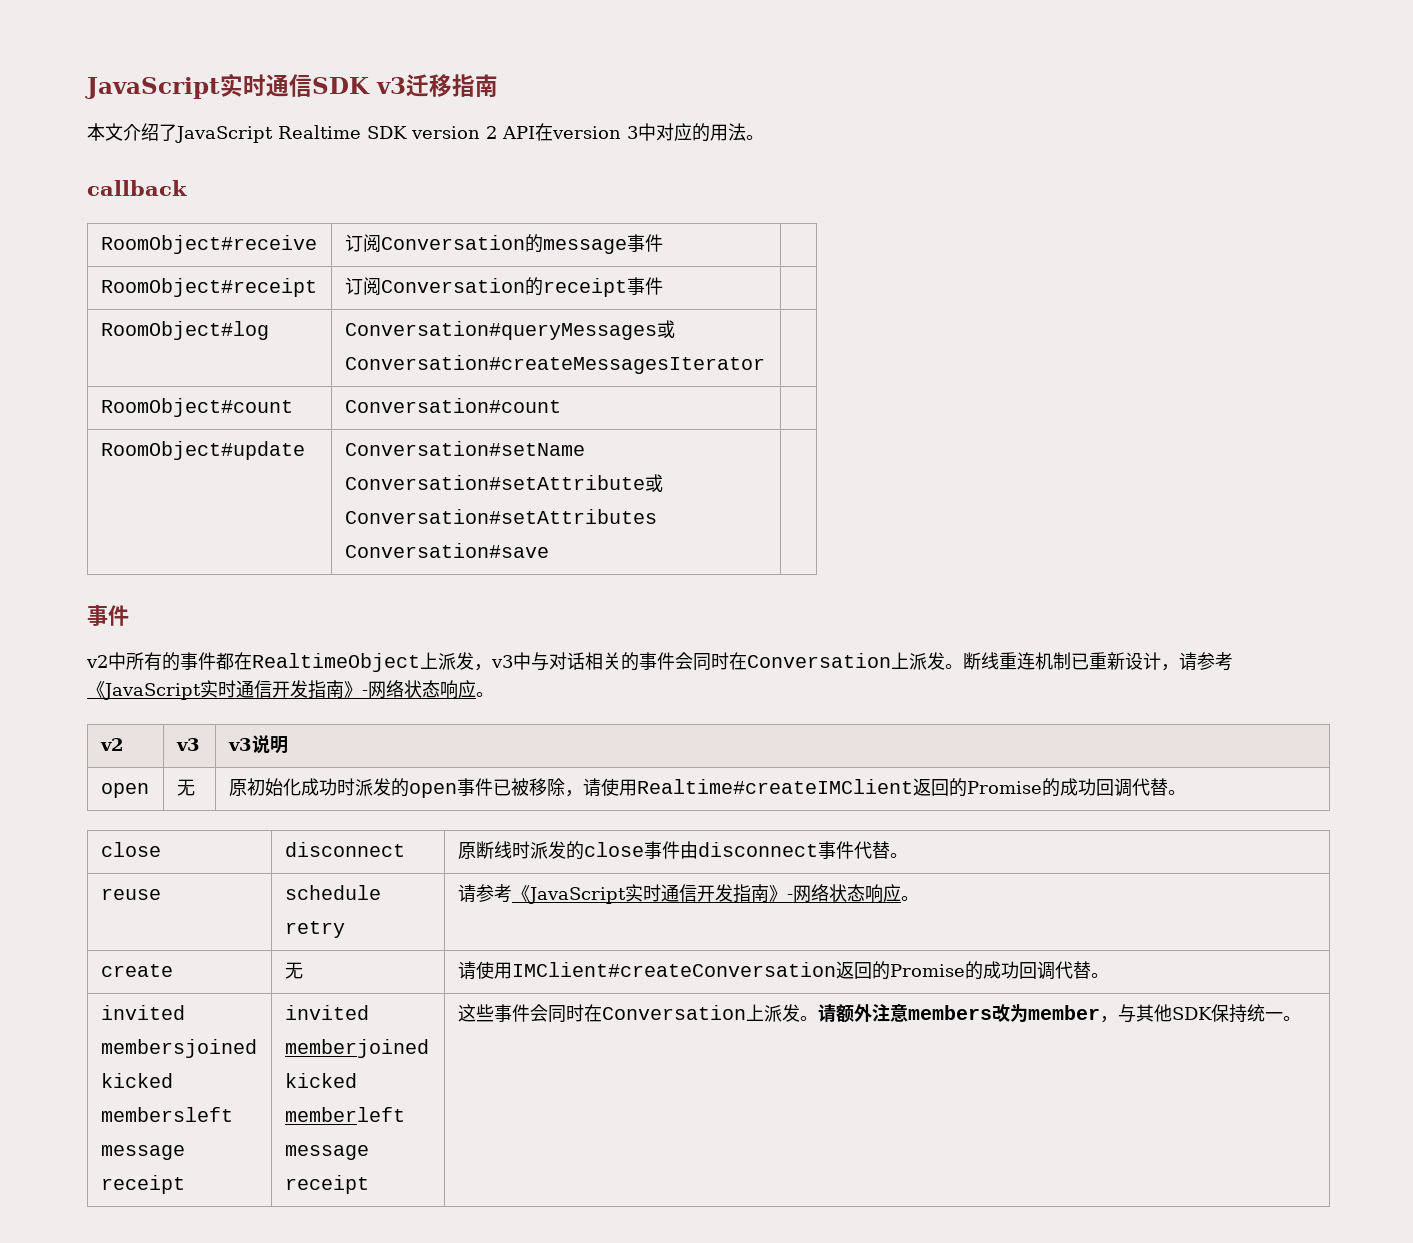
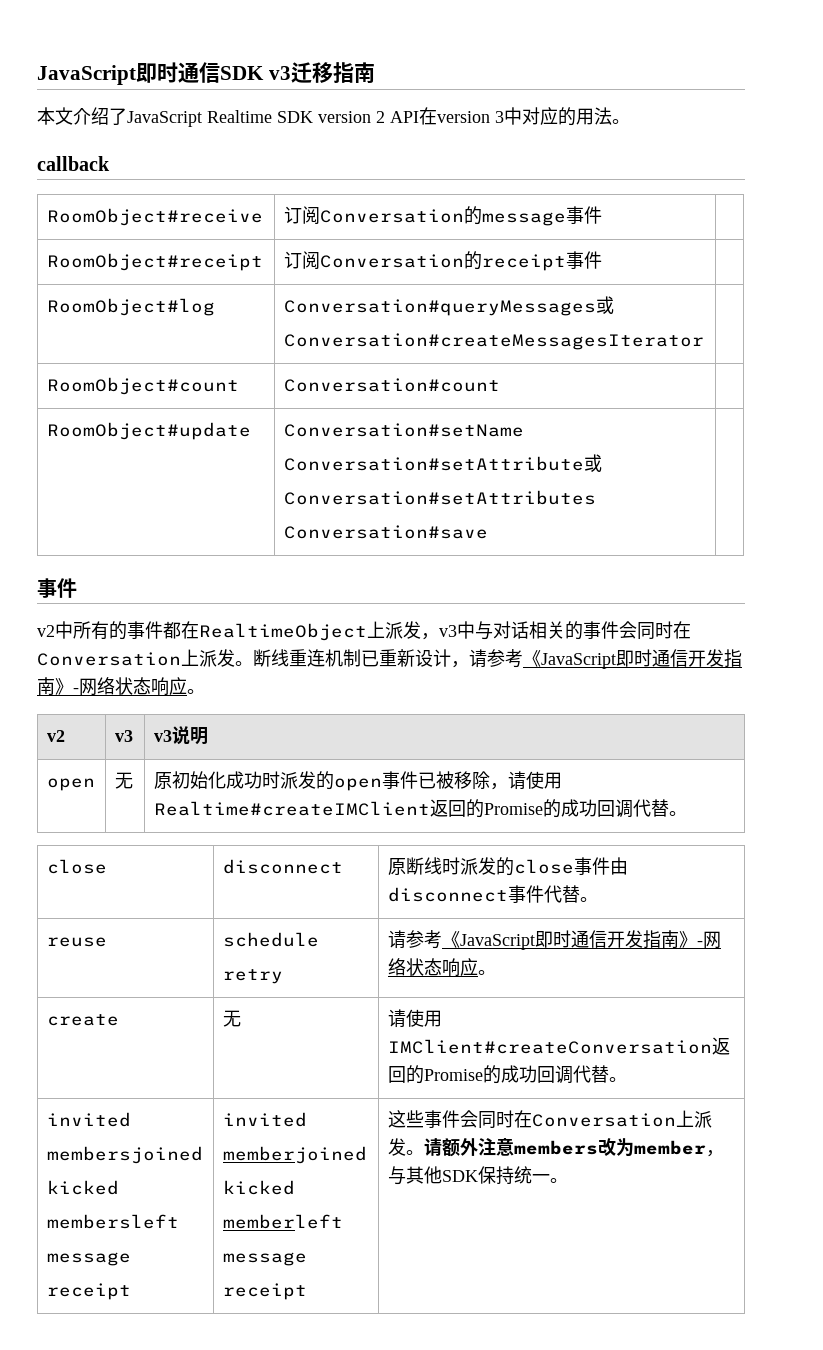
[85,73,243,99] JavaScript实 -> [37,63,157,85] JavaScript即
[200,680,218,698] 实 -> [616,650,634,667] 即
[624,884,643,902] 实 -> [534,931,553,948] 即

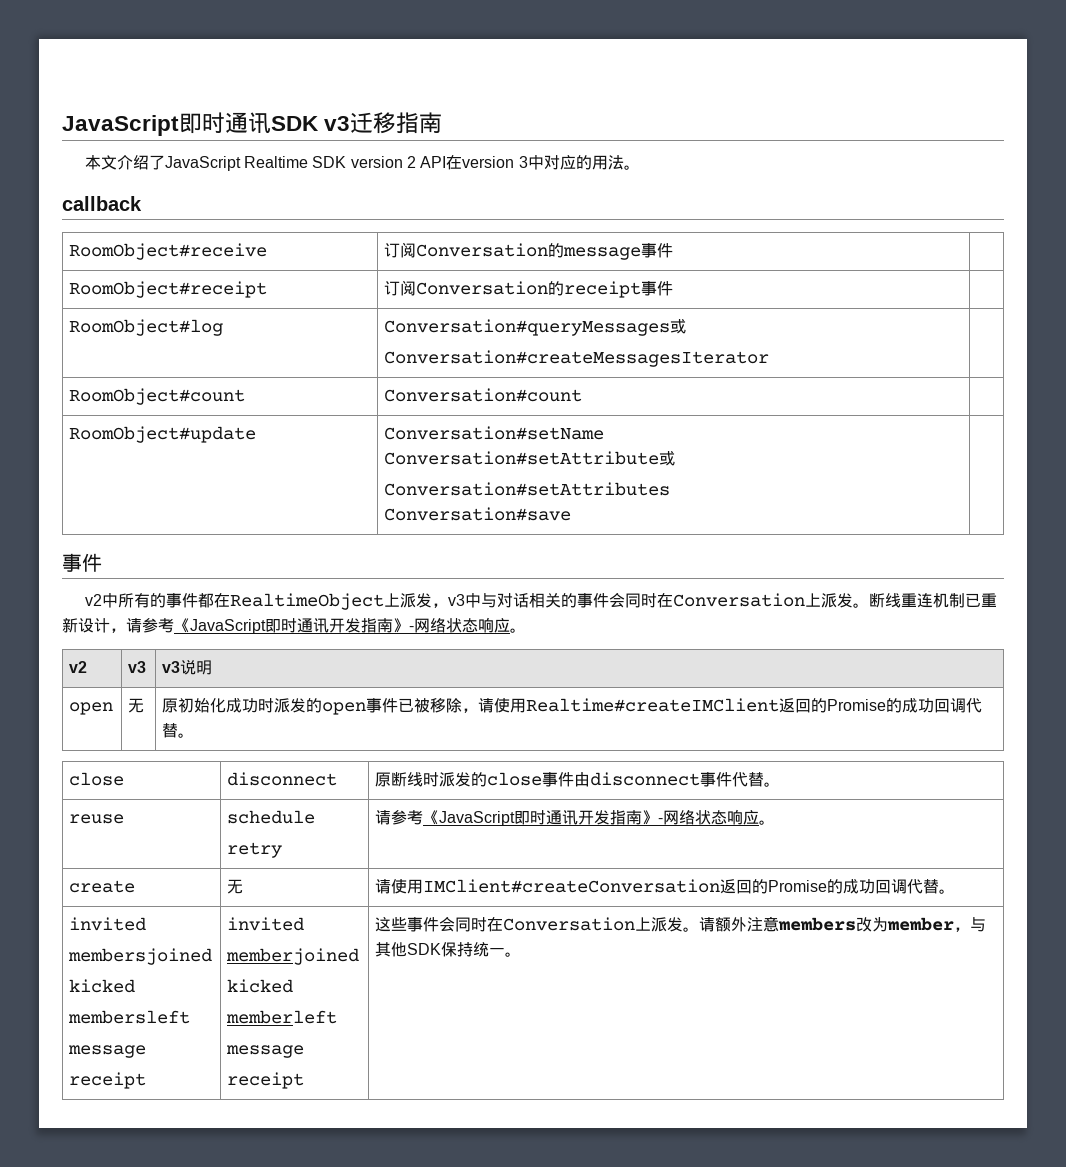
[37,62,220,85] JavaScript即时通信 -> [62,112,271,136] JavaScript即时通讯
[670,649,688,667] 信 -> [313,618,329,633] 讯
[588,930,607,948] 信 -> [562,810,579,825] 讯

